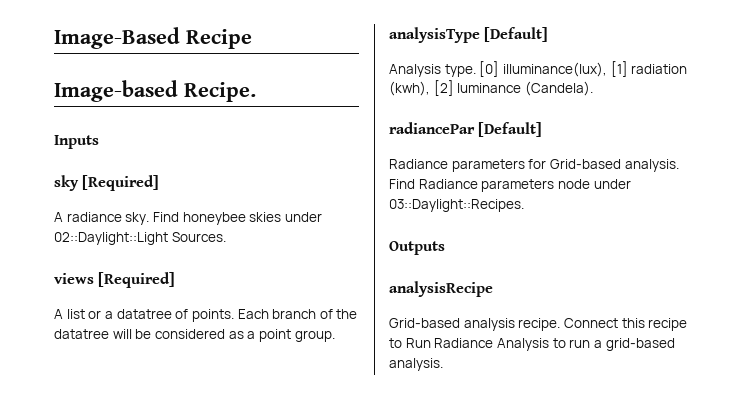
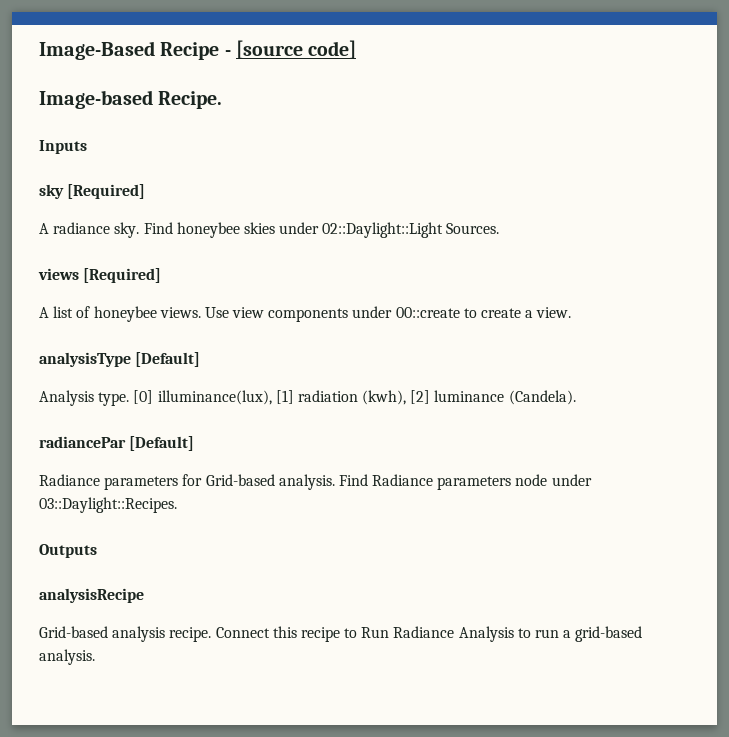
(252, 39) none -> [224,40,357,59] - [source code]
[88,309,358,322] [54,329,335,342] or a datatree of points. Each branch of the datatree will be considered as a point group. -> [76,306,572,322] of honeybee views. Use view components under 00::create to create a view.

